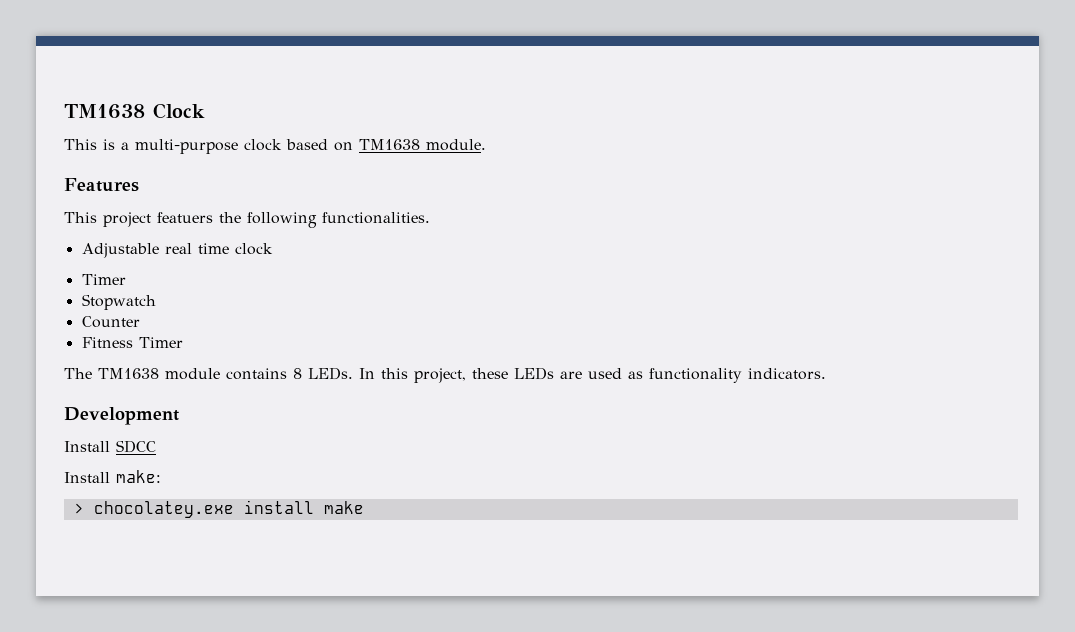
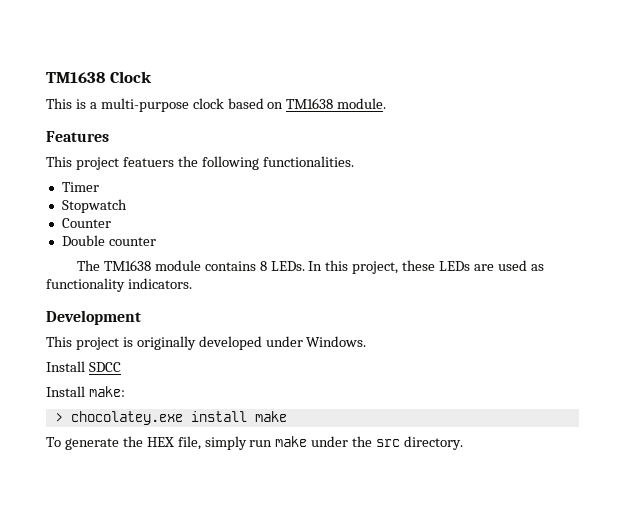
[81,243,273,258] // Adjustable real time clock -> (354, 161) none
[81,337,183,348] Fitness Timer -> [61,235,156,246] Double counter
(179, 416) none -> [46,336,367,350] // This project is originally developed under Windows.
(364, 507) none -> [46,436,464,450] // To generate the HEX file, simply run make under the src directory.

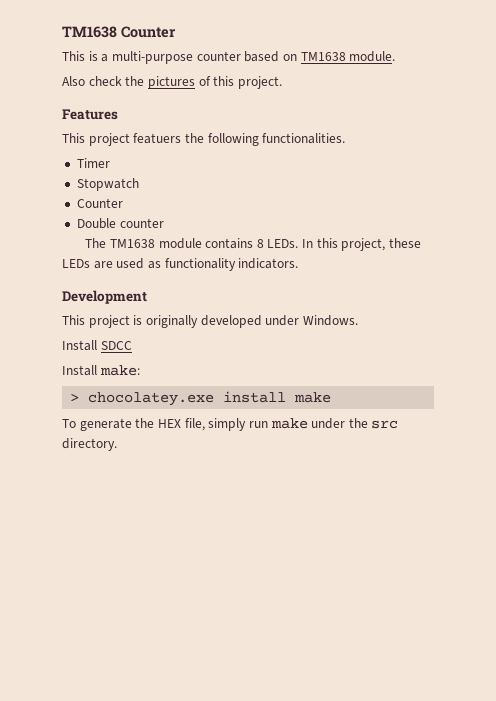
[46,71,152,83] TM1638 Clock -> [62,26,176,38] TM1638 Counter
[192,98,224,109] clock -> [196,51,241,61] counter
(387, 103) none -> [62,76,282,89] // Also check the pictures of this project.

